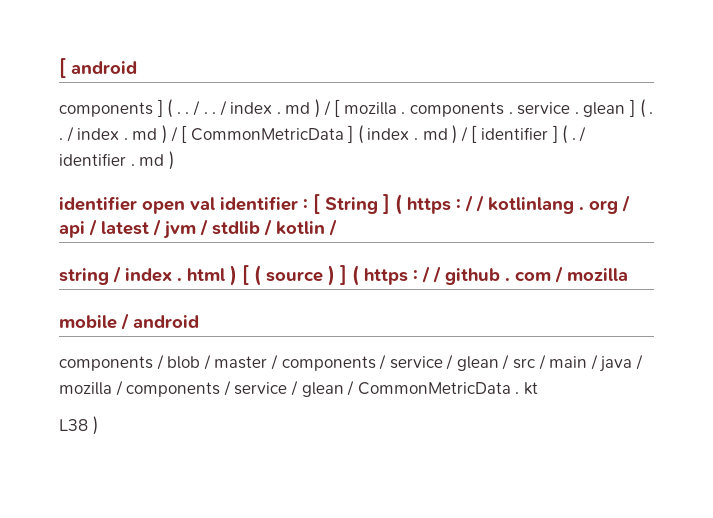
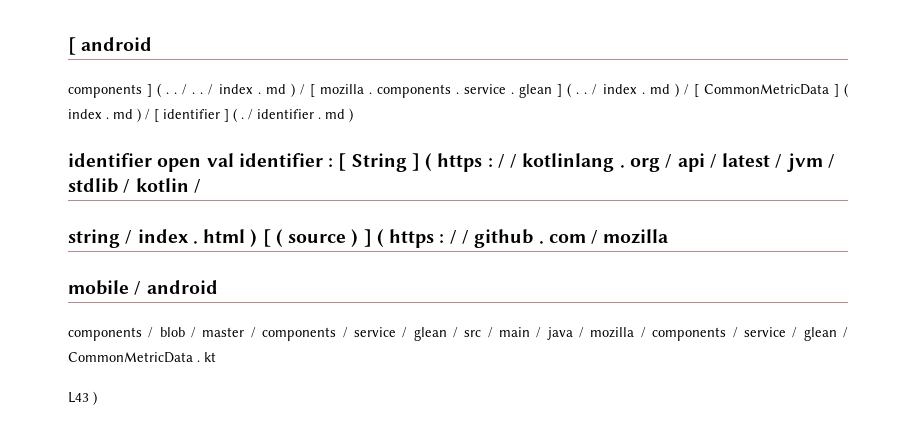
[59,419,88,431] L38 -> [68,392,89,403] L43

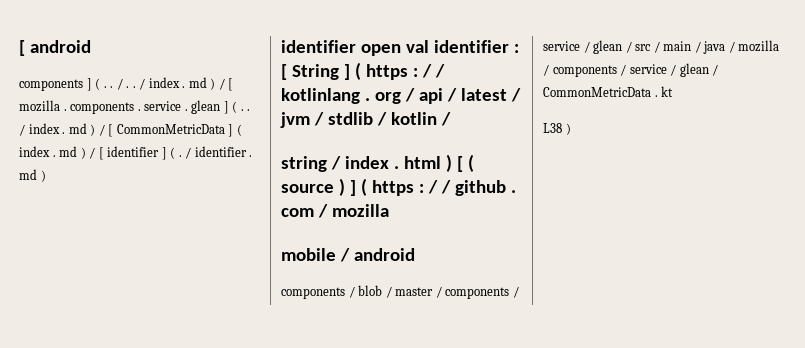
[68,392,89,403] L43 -> [543,123,562,133] L38

